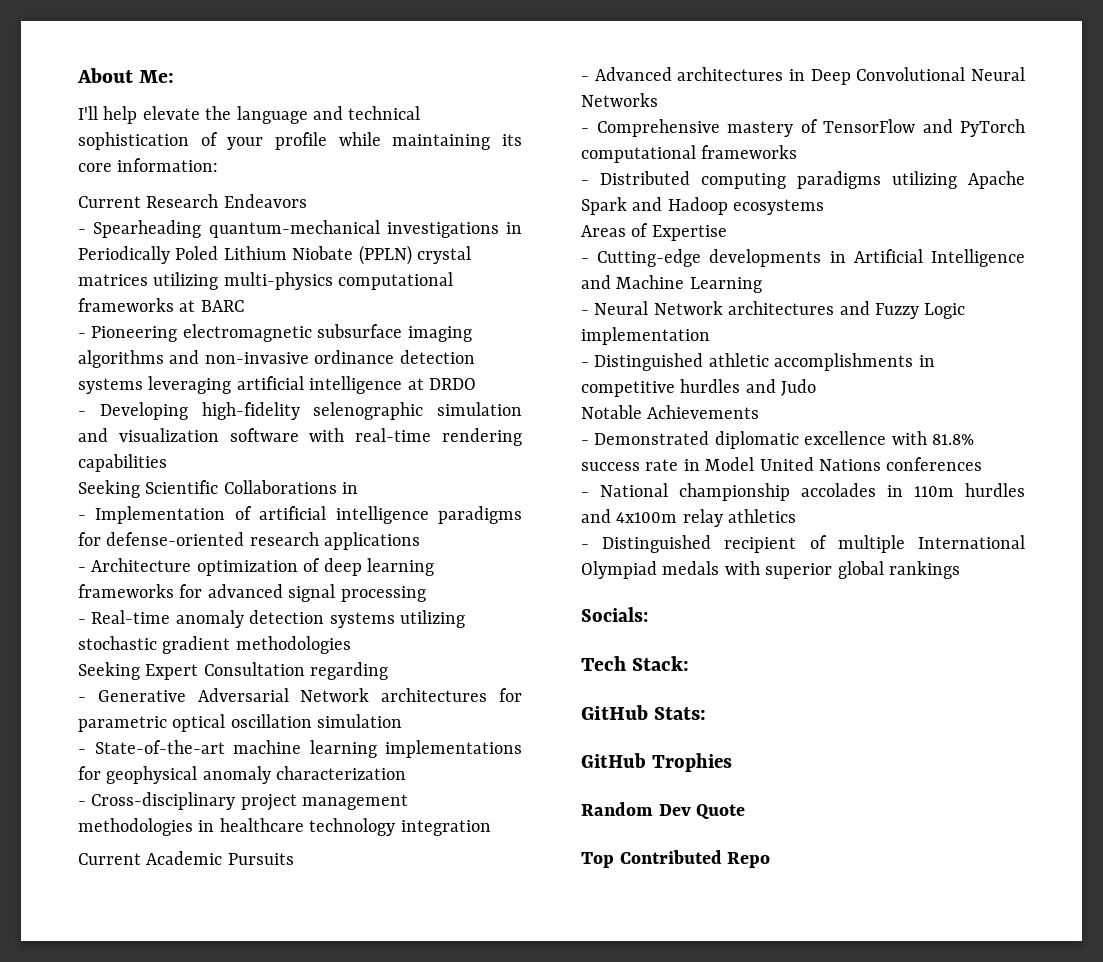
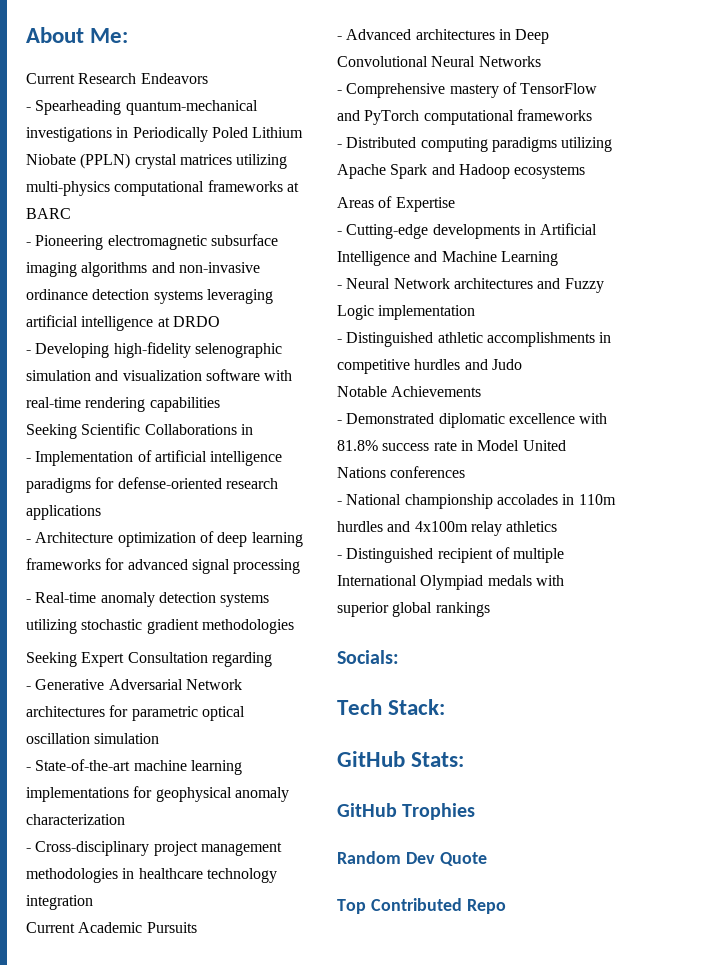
[78,106,421,124] [78,132,523,150] [78,158,219,172] // I'll help elevate the language and technical sophistication of your profile while maintaining its core information: -> (129, 35) none

